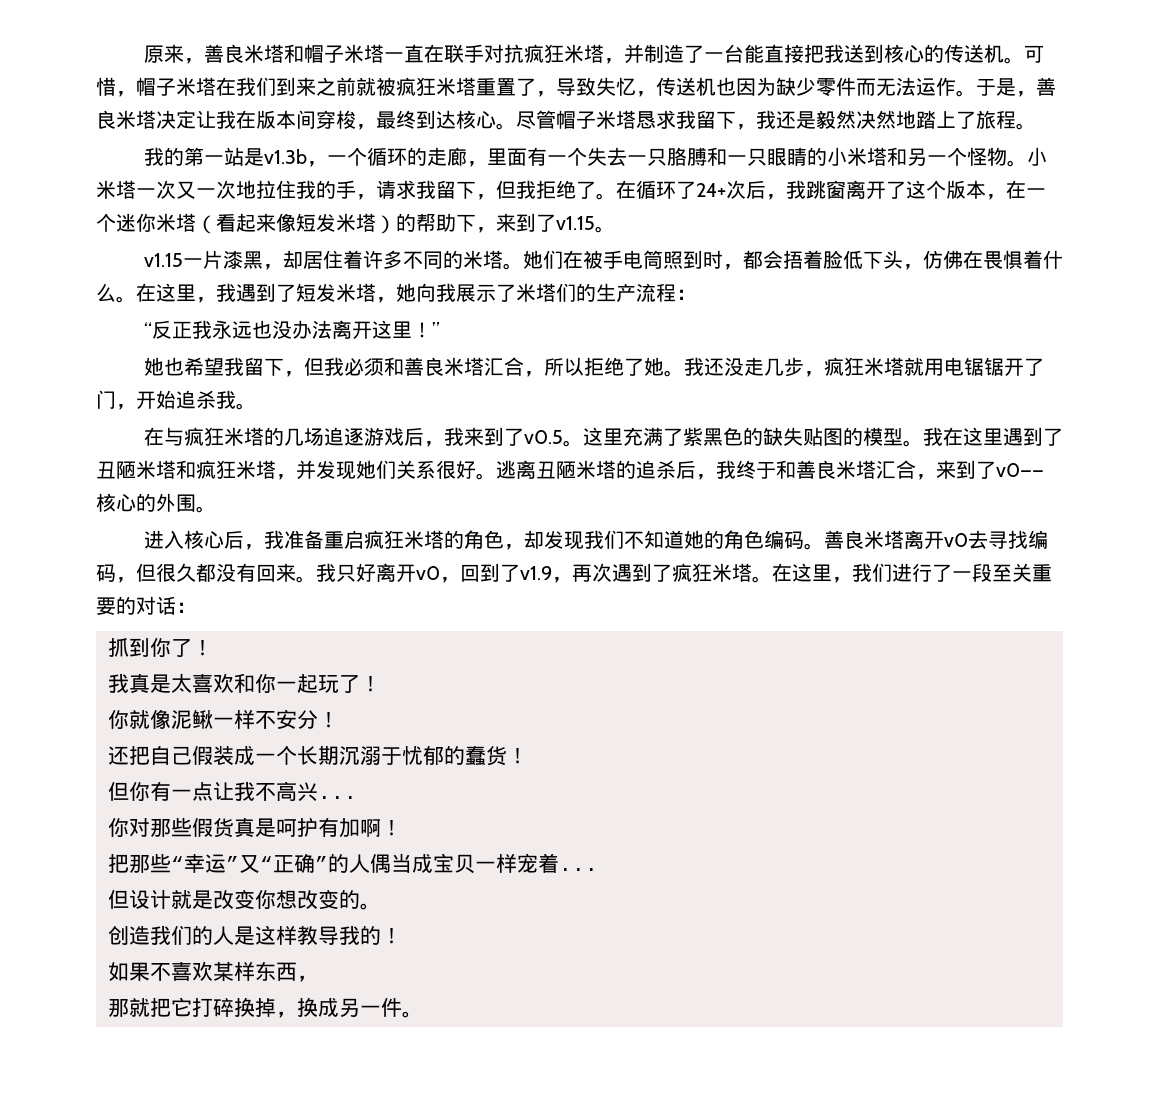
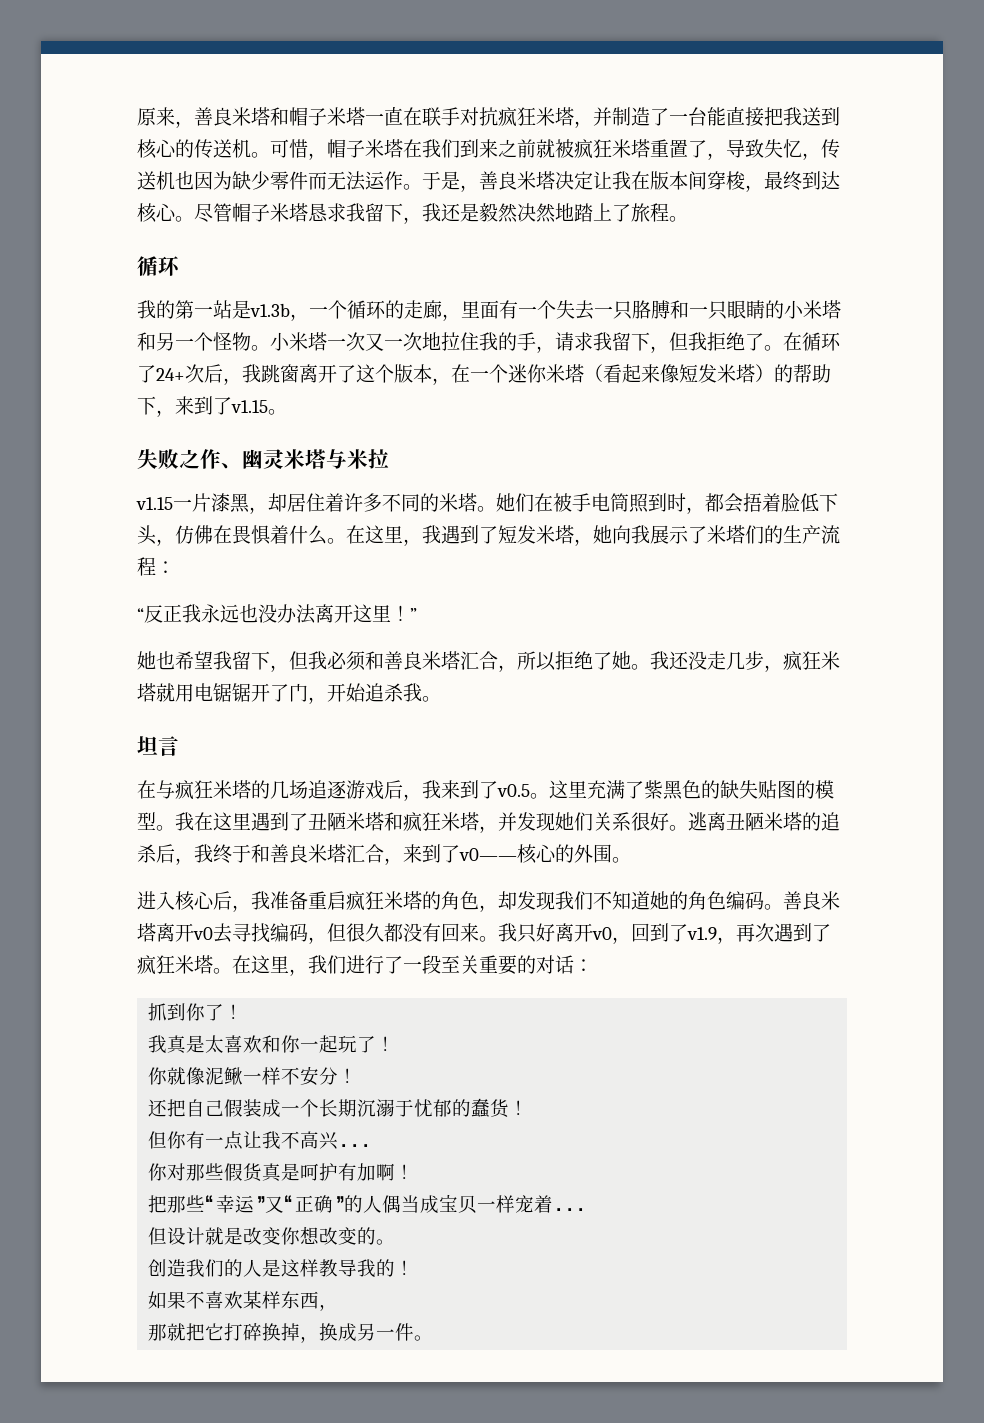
(1036, 126) none -> [137,256,180,276] // 循环
(615, 229) none -> [137,449,389,469] // 失败之作、幽灵米塔与米拉
(256, 406) none -> [137,736,179,756] // 坦言

